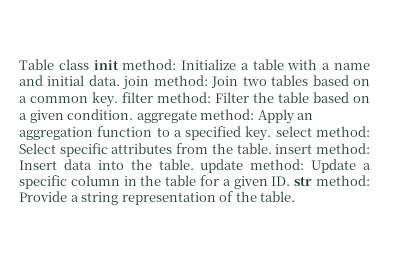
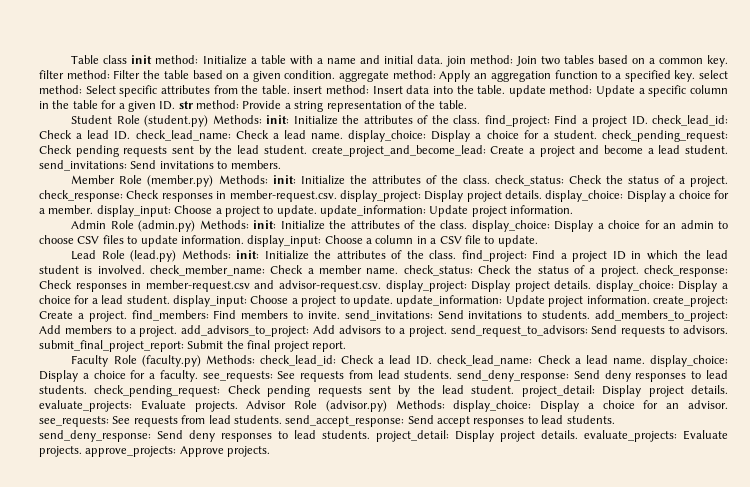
(296, 196) none -> [71,115,728,127] [39,130,728,142] [39,145,728,157] [39,160,281,171] [71,175,728,187] [39,190,729,202] [39,205,574,217] [71,220,728,232] [39,235,538,247] [71,250,729,262] [39,265,728,277] [39,280,729,292] [39,295,728,307] [39,310,729,322] [39,325,728,337] [39,340,346,352] [71,355,728,367] [39,370,728,382] [39,385,728,397] [39,400,728,412] [39,415,615,427] [39,430,728,442] [39,446,271,457] // Student Role (student.py) Methods: init: Initialize the attributes of the class. find_project: Find a project ID. check_lead_id: Check a lead ID. check_lead_name: Check a lead name. display_choice: Display a choice for a student. check_pending_request: Check pending requests sent by the lead student. create_project_and_become_lead: Create a project and become a lead student. send_invitations: Send invitations to members. // Member Role (member.py) Methods: init: Initialize the attributes of the class. check_status: Check the status of a project. check_response: Check responses in member-request.csv. display_project: Display project details. display_choice: Display a choice for a member. display_input: Choose a project to update. update_information: Update project information. // Admin Role (admin.py) Methods: init: Initialize the attributes of the class. display_choice: Display a choice for an admin to choose CSV files to update information. display_input: Choose a column in a CSV file to update. // Lead Role (lead.py) Methods: init: Initialize the attributes of the class. find_project: Find a project ID in which the lead student is involved. check_member_name: Check a member name. check_status: Check the status of a project. check_response: Check responses in member-request.csv and advisor-request.csv. display_project: Display project details. display_choice: Display a choice for a lead student. display_input: Choose a project to update. update_information: Update project information. create_project: Create a project. find_members: Find members to invite. send_invitations: Send invitations to students. add_members_to_project: Add members to a project. add_advisors_to_project: Add advisors to a project. send_request_to_advisors: Send requests to advisors. submit_final_project_report: Submit the final project report. // Faculty Role (faculty.py) Methods: check_lead_id: Check a lead ID. check_lead_name: Check a lead name. display_choice: Display a choice for a faculty. see_requests: See requests from lead students. send_deny_response: Send deny responses to lead students. check_pending_request: Check pending requests sent by the lead student. project_detail: Display project details. evaluate_projects: Evaluate projects. Advisor Role (advisor.py) Methods: display_choice: Display a choice for an advisor. see_requests: See requests from lead students. send_accept_response: Send accept responses to lead students. send_deny_response: Send deny responses to lead students. project_detail: Display project details. evaluate_projects: Evaluate projects. approve_projects: Approve projects.

